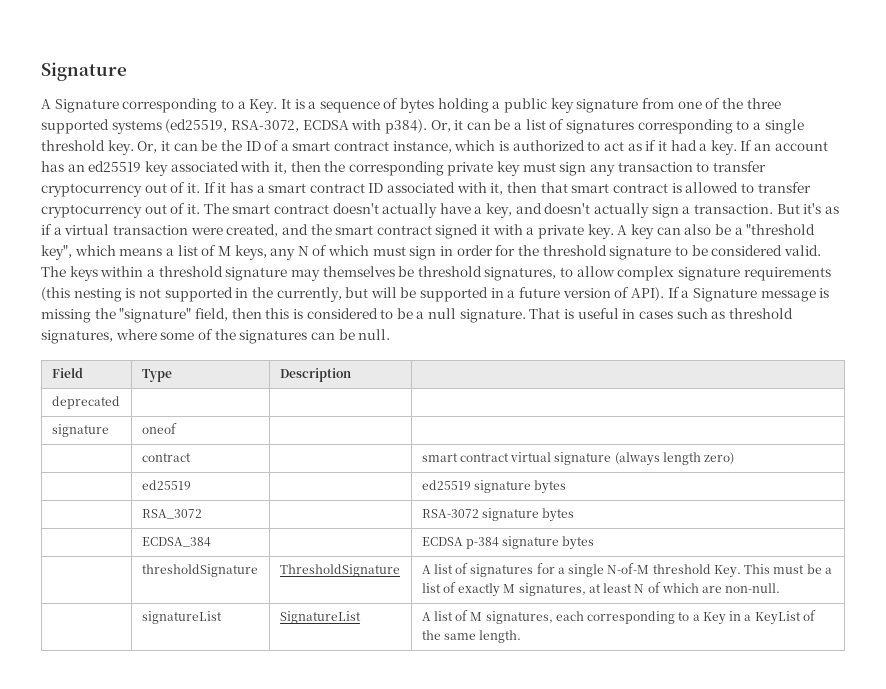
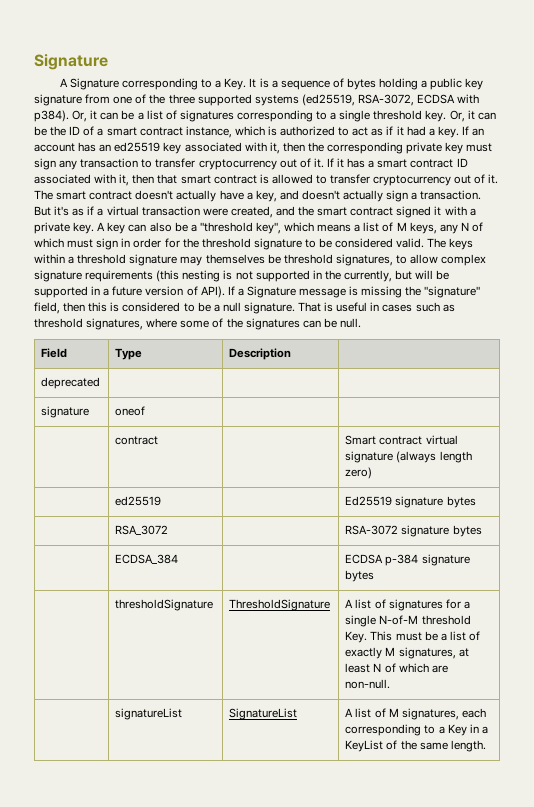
[421,453,458,462] smart -> [345,435,377,445] Smart
[421,480,471,490] ed25519 -> [345,496,393,506] Ed25519

